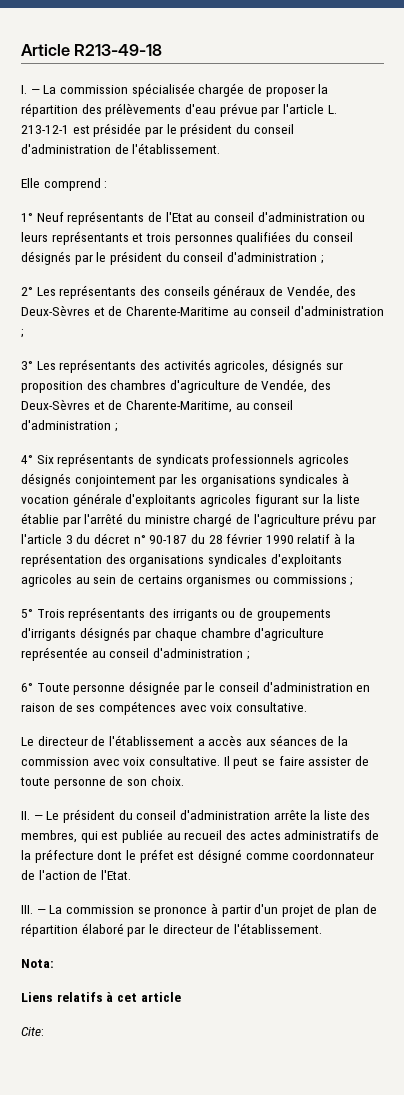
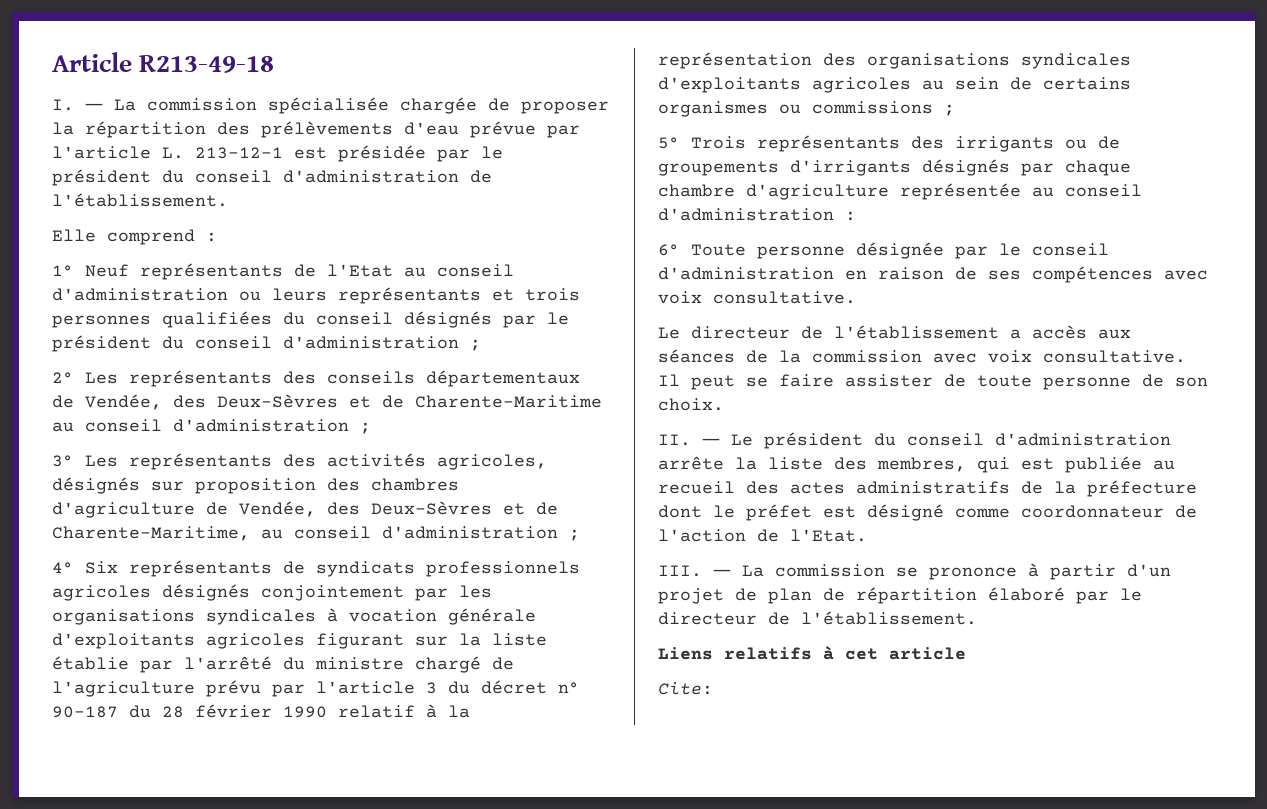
[213,285,266,299] généraux -> [426,370,580,387] départementaux
[246,651,250,660] ; -> [845,211,856,221] :
[21,959,54,968] // Nota: -> (977, 618) none

